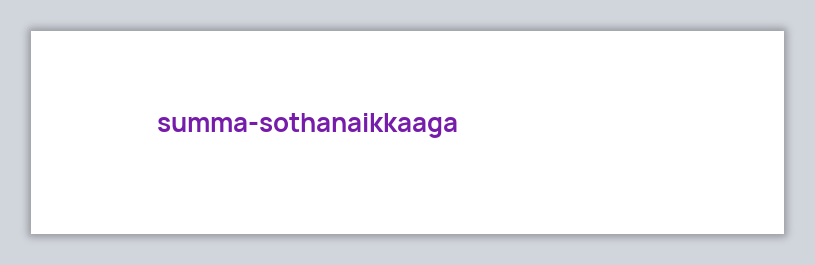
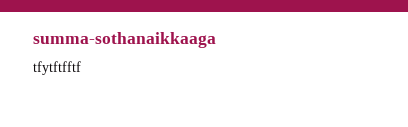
(458, 125) none -> [33,61,81,75] // tfytftfftf

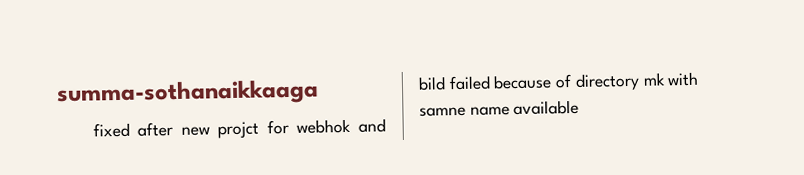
[33,61,81,75] tfytftfftf -> [92,118,386,139] [418,71,700,91] [419,99,580,117] fixed after new projct for webhok and bild failed because of directory mk with samne name available

